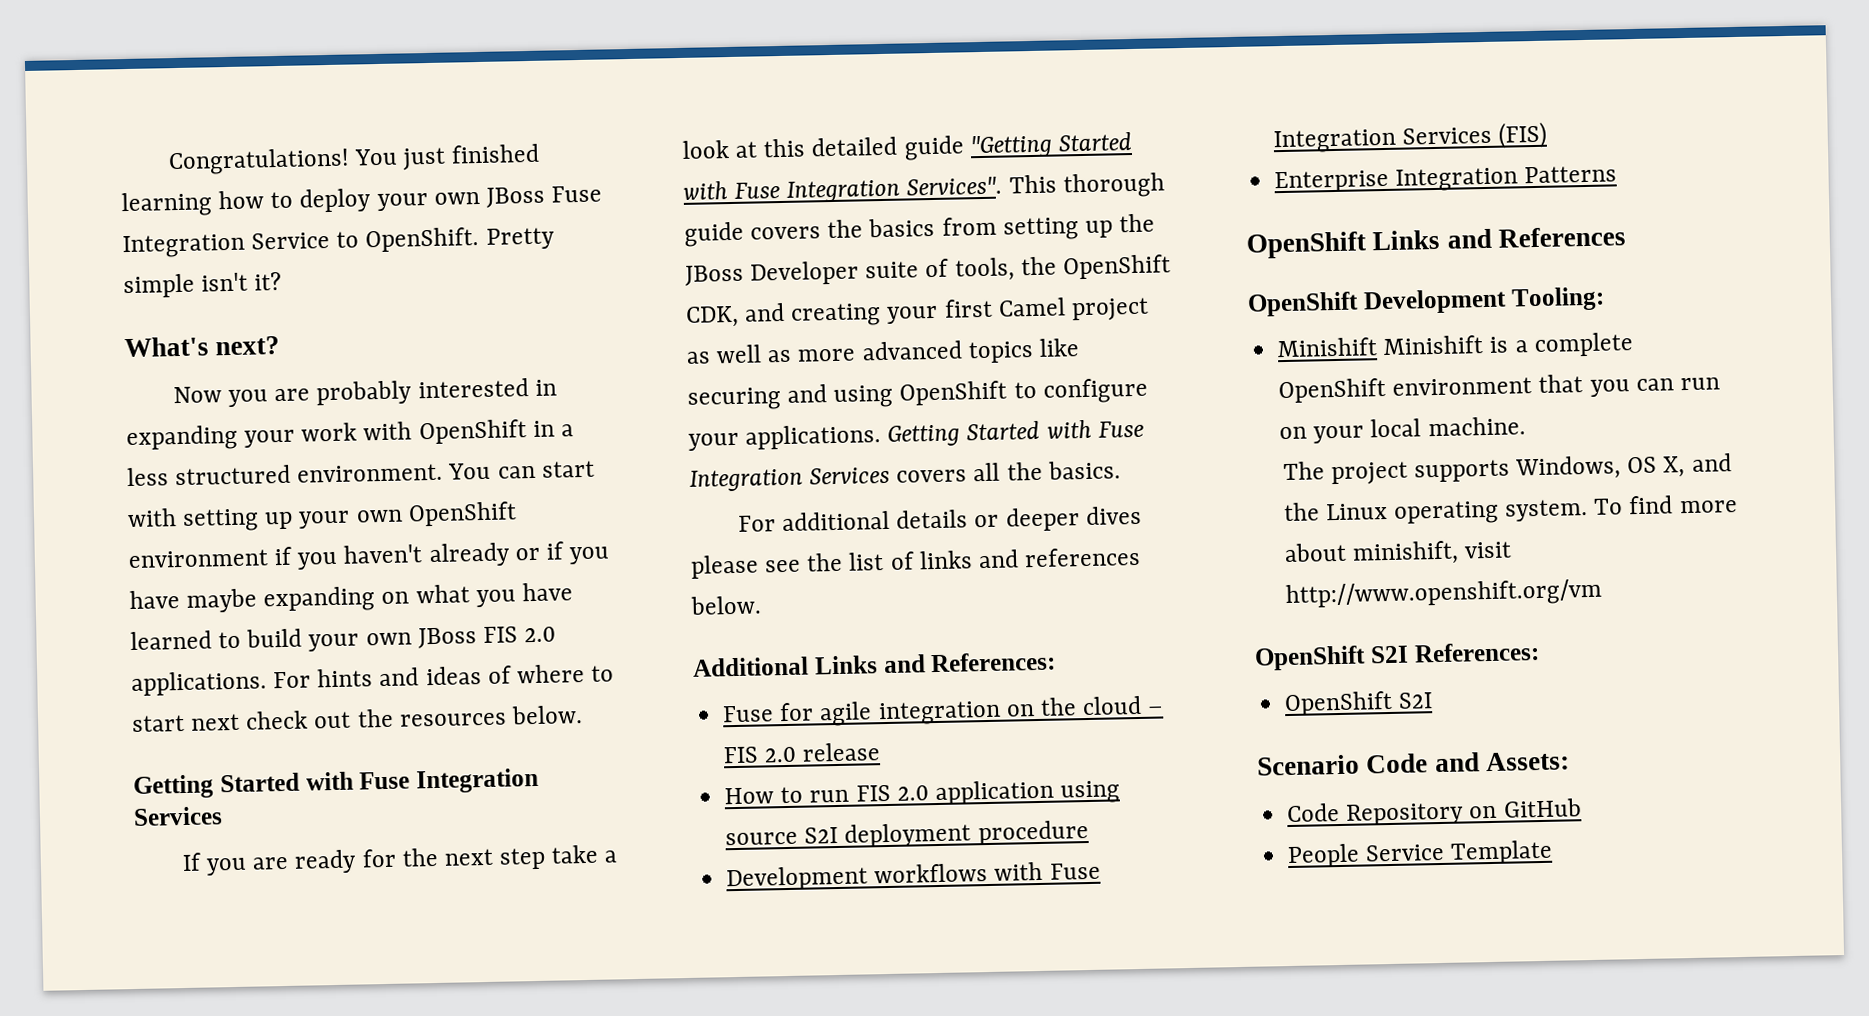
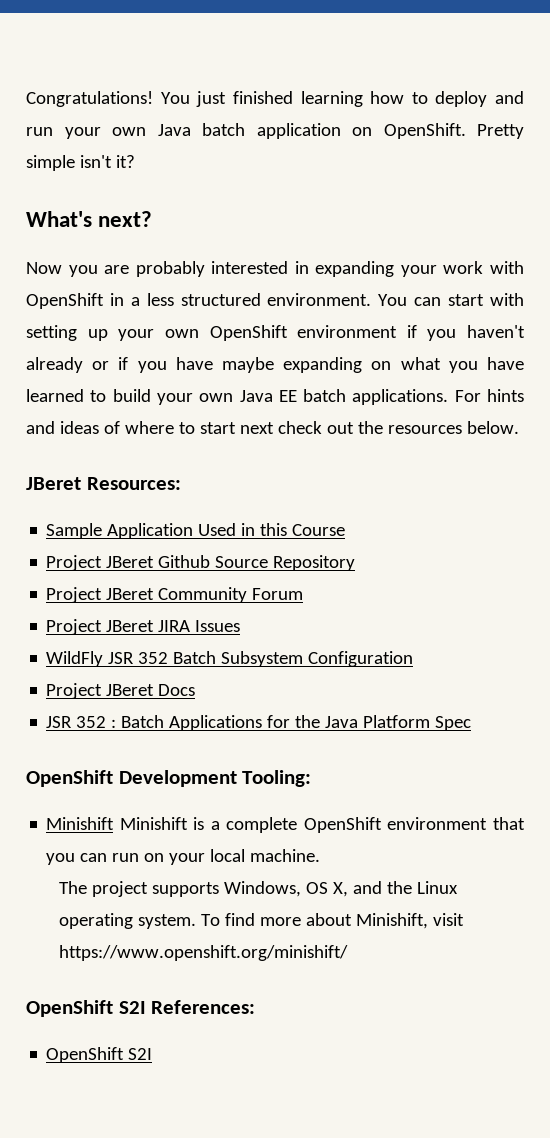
[376,185,603,212] [122,231,360,259] your own JBoss Fuse Integration Service to -> [495,91,524,104] [26,123,372,139] and run your own Java batch application on
[417,626,557,649] JBoss FIS 2.0 -> [239,389,347,402] Java EE batch
[133,767,539,799] [133,806,223,826] [181,844,618,876] [682,132,1132,161] [683,172,1165,203] [684,213,1156,247] [685,254,1171,286] [685,297,1149,328] [686,338,1080,364] [687,377,1148,411] [688,419,1144,451] [689,460,1121,492] [737,505,1142,532] [690,546,1142,579] [690,595,762,615] [692,651,1057,677] [722,695,1165,727] [723,742,882,764] [724,779,1121,806] [725,820,1089,848] [726,861,1101,892] [1273,121,1548,154] [1274,165,1618,194] [1246,226,1626,259] Getting Started with Fuse Integration Services // If you are ready for the next step take a look at this detailed guide "Getting Started with Fuse Integration Services". This thorough guide covers the basics from setting up the JBoss Developer suite of tools, the OpenShift CDK, and creating your first Camel project as well as more advanced topics like securing and using OpenShift to configure your applications. Getting Started with Fuse Integration Services covers all the basics. // For additional details or deeper dives please see the list of links and references below. // Additional Links and References: // Fuse for agile integration on the cloud – FIS 2.0 release // How to run FIS 2.0 application using source S2I deployment procedure // Development workflows with Fuse Integration Services (FIS) // Enterprise Integration Patterns // OpenShift Links and References -> [26,477,181,490] [46,523,346,539] [46,555,356,571] [46,587,304,603] [46,619,241,635] [46,651,414,667] [46,683,196,699] [46,715,472,731] JBeret Resources: // Sample Application Used in this Course // Project JBeret Github Source Repository // Project JBeret Community Forum // Project JBeret JIRA Issues // WildFly JSR 352 Batch Subsystem Configuration // Project JBeret Docs // JSR 352 : Batch Applications for the Java Platform Spec
[1351,540,1512,566] [1284,578,1603,610] minishift, visit http://www.openshift.org/vm -> [355,913,464,929] [58,945,348,961] Minishift, visit https://www.openshift.org/minishift/
[1257,751,1570,776] [1286,798,1582,826] [1287,839,1554,869] // Scenario Code and Assets: // Code Repository on GitHub // People Service Template -> (153, 1054) none

